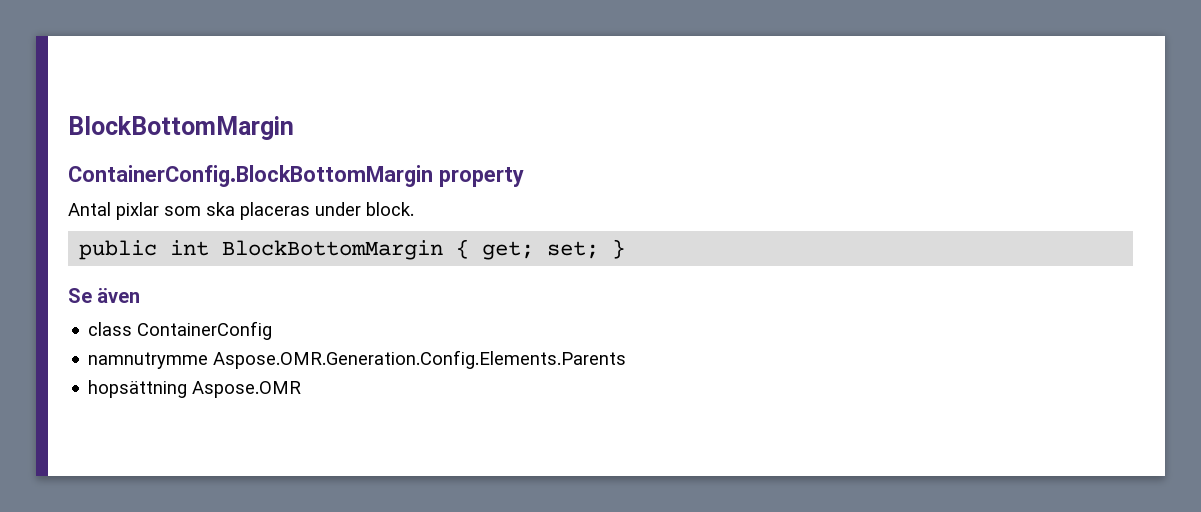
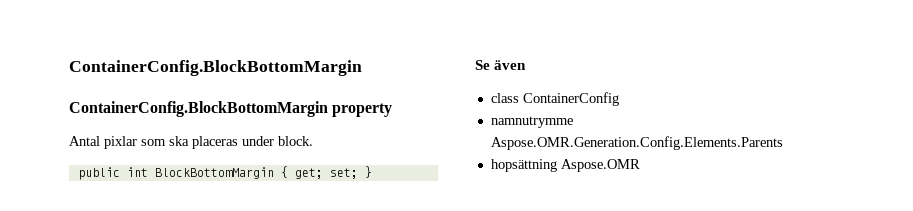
[68,116,294,140] BlockBottomMargin -> [69,60,362,76] ContainerConfig.BlockBottomMargin

